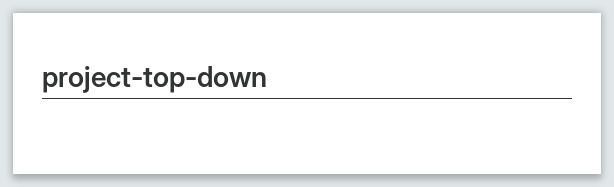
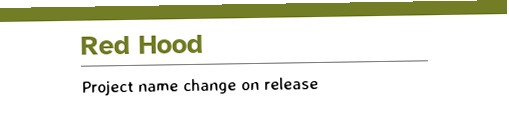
[42,66,267,93] project-top-down -> [80,34,203,55] [81,77,319,96] Red Hood // Project name change on release

